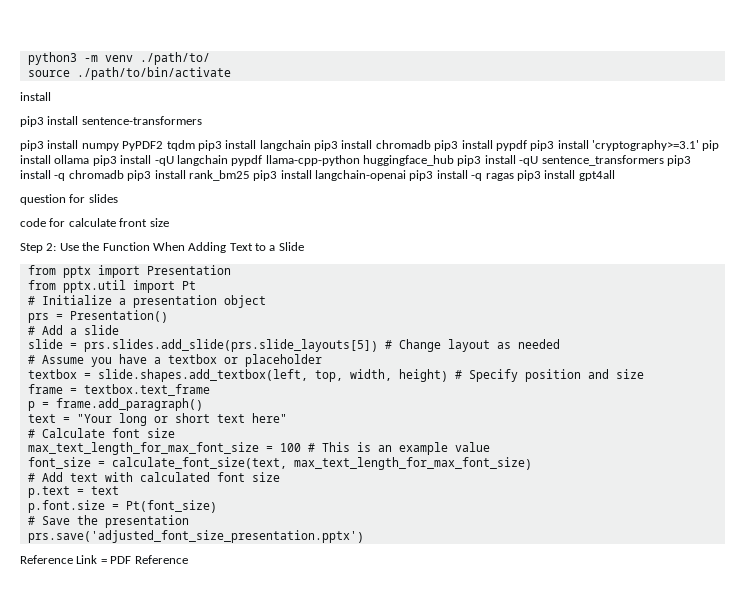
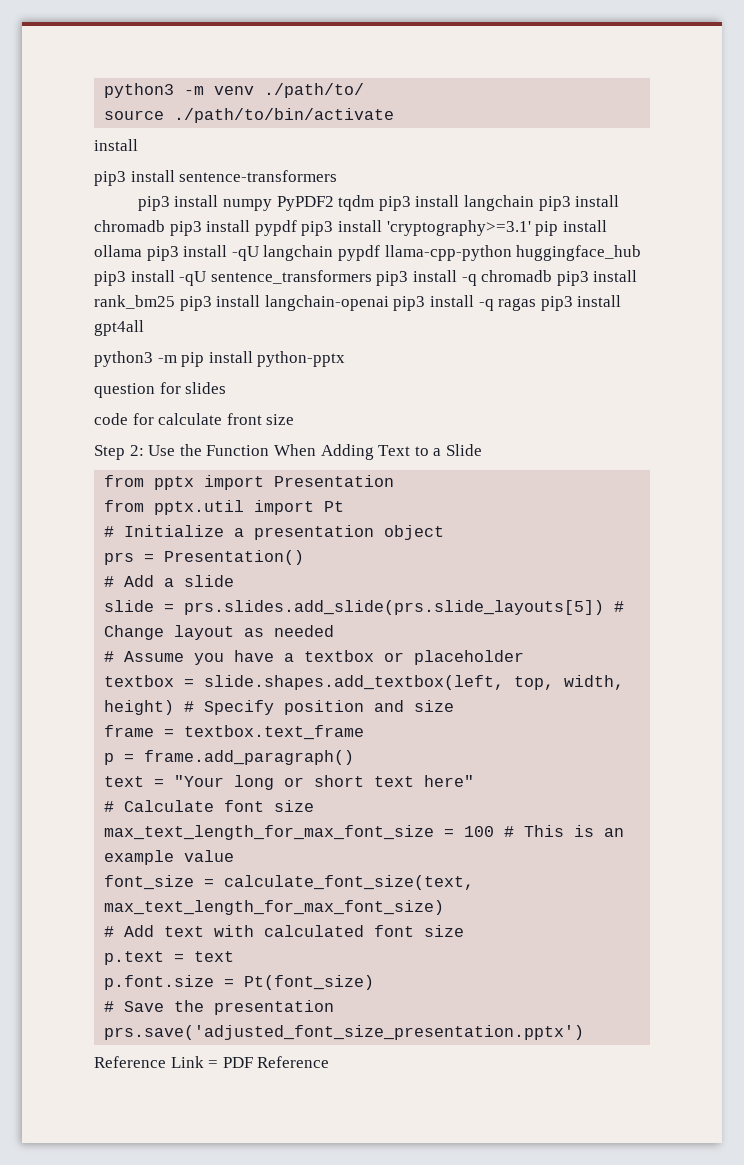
(615, 175) none -> [94,351,346,367] // python3 -m pip install python-pptx

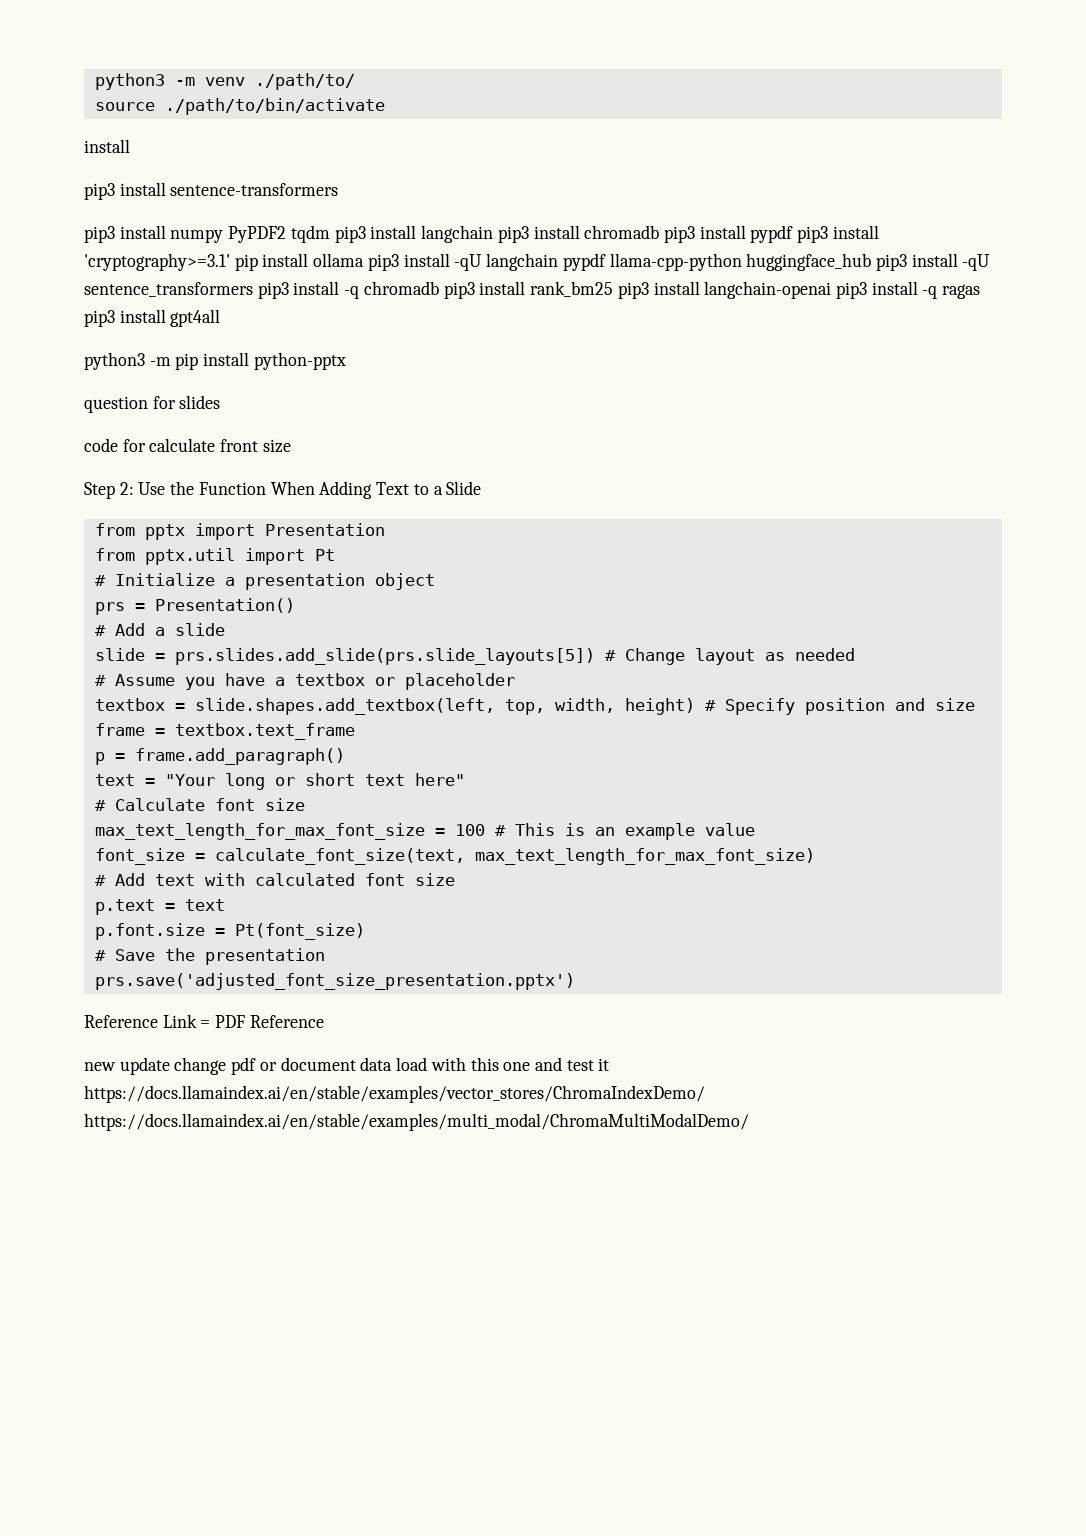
(330, 1062) none -> [84,1057,610,1075] [84,1085,705,1103] [84,1113,749,1131] // new update change pdf or document data load with this one and test it https://docs.llamaindex.ai/en/stable/examples/vector_stores/ChromaIndexDemo/ https://docs.llamaindex.ai/en/stable/examples/multi_modal/ChromaMultiModalDemo/

